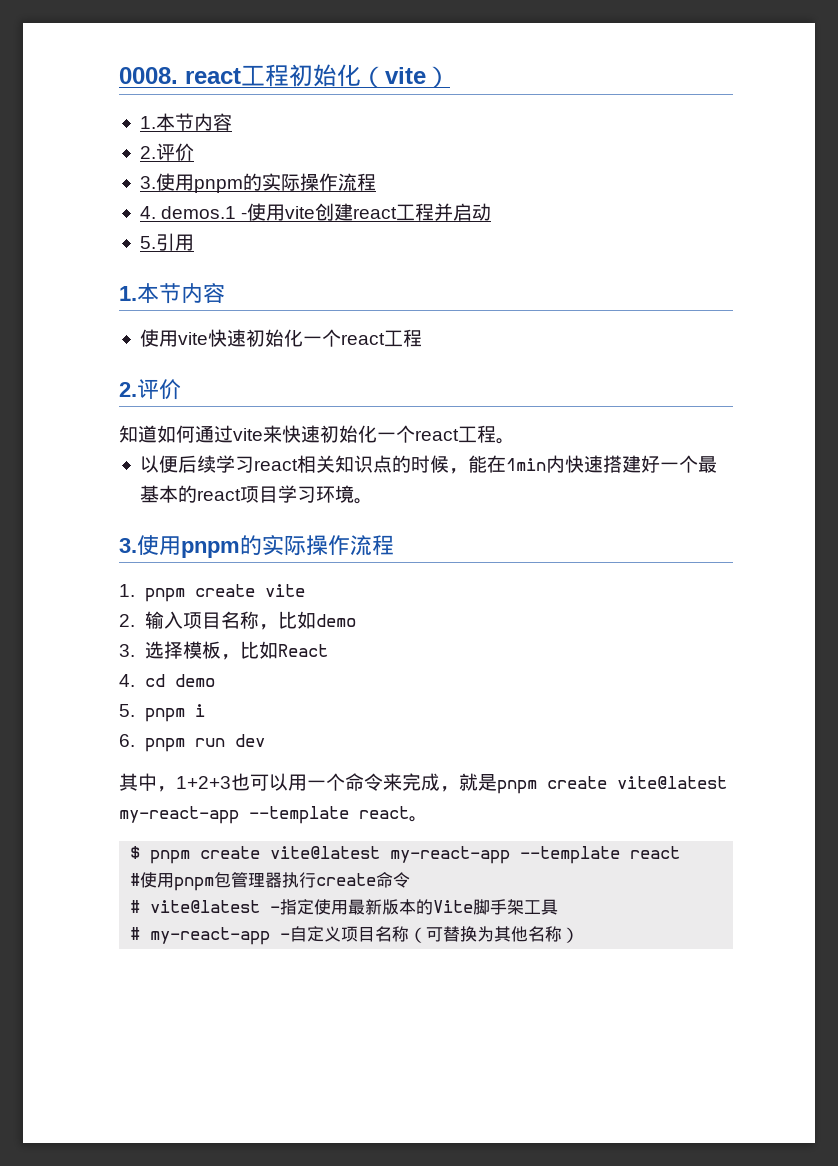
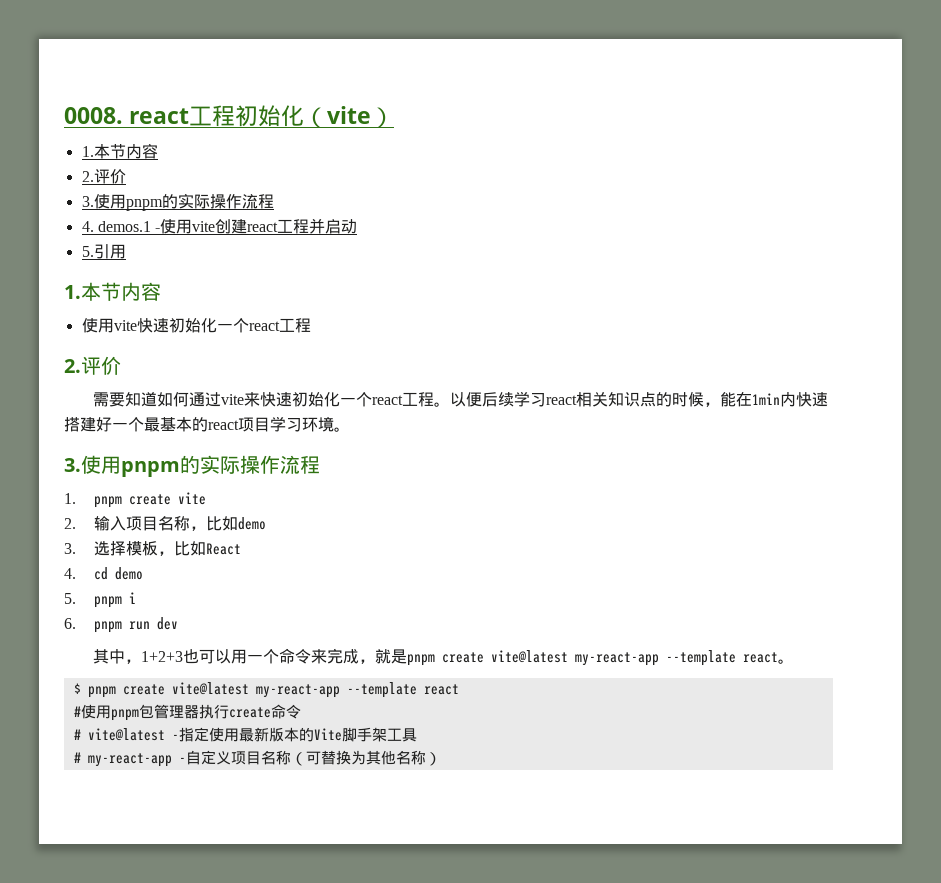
(181, 389) none -> [93,392,126,407] 需要
(515, 441) // -> (451, 404) none

